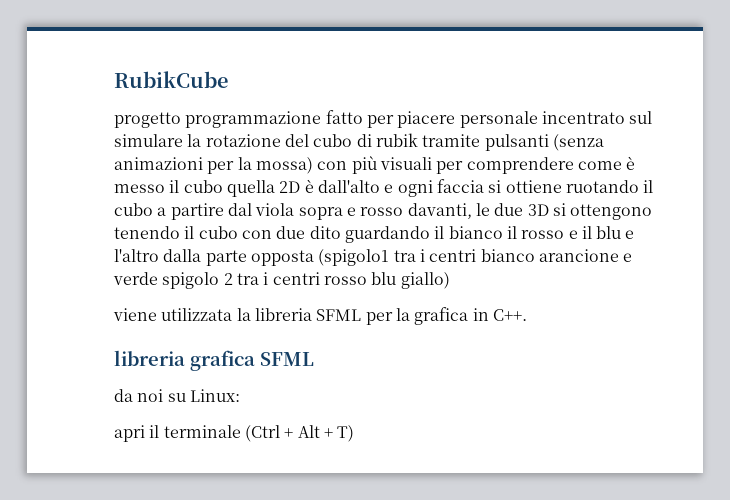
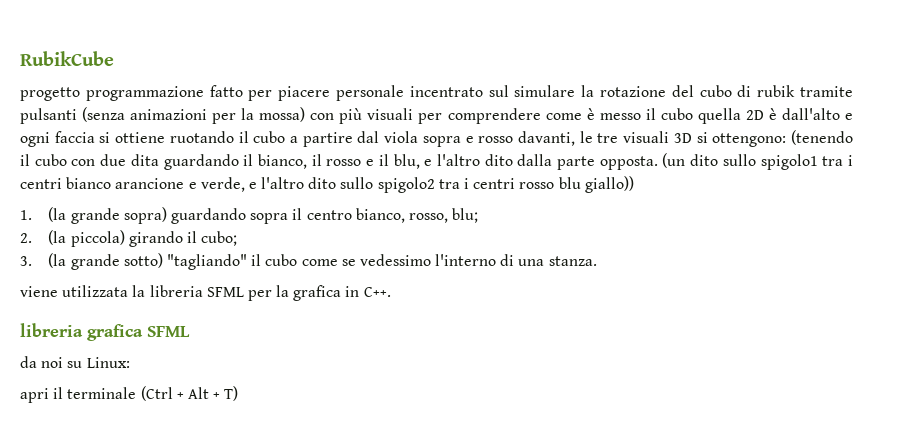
[494,203,653,220] [114,226,180,239] due 3D si ottengono tenendo -> [597,130,853,147] tre visuali 3D si ottengono: (tenendo
[309,226,341,239] dito -> [130,154,159,166] dita
[448,226,503,239] bianco -> [257,154,307,169] bianco,
[596,226,635,239] [114,249,159,262] blu e l'altro -> [393,154,513,169] blu, e l'altro dito
[250,249,390,266] opposta (spigolo1 -> [599,153,818,170] opposta. (un dito sullo spigolo1
[113,272,233,289] verde spigolo 2 -> [200,177,435,193] verde, e l'altro dito sullo spigolo2
[400,272,450,289] giallo) -> [584,176,634,193] [20,207,479,224] [20,230,238,247] [20,253,597,270] giallo)) // 1. (la grande sopra) guardando sopra il centro bianco, rosso, blu; // 2. (la piccola) girando il cubo; // 3. (la grande sotto) "tagliando" il cubo come se vedessimo l'interno di una stanza.

